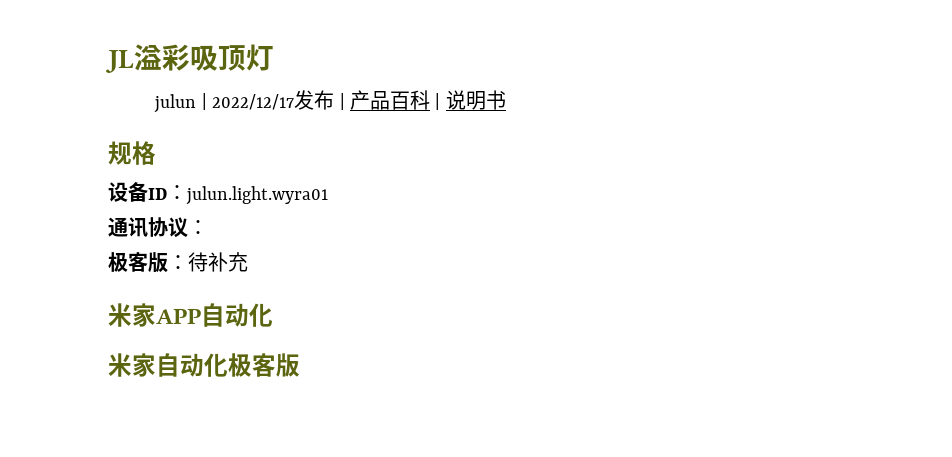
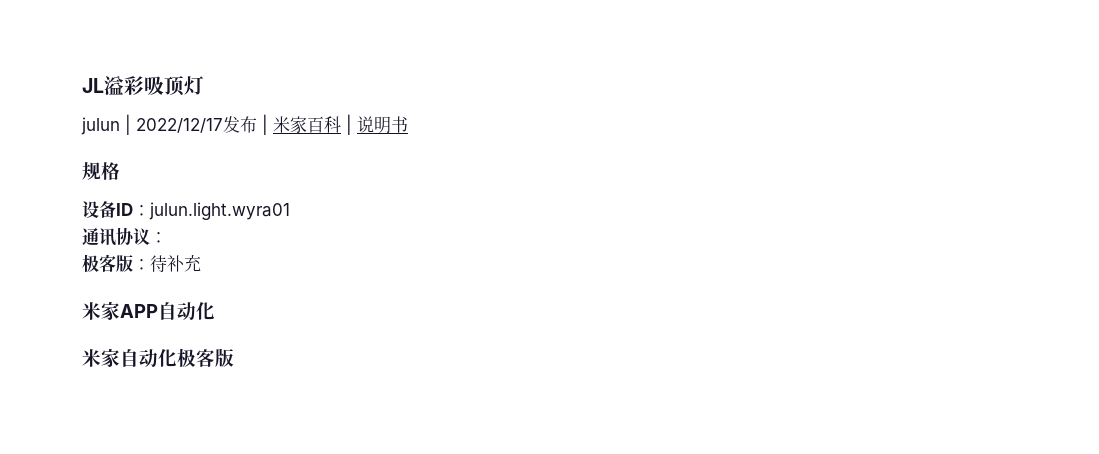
[350,90,391,110] 产品 -> [273,116,307,134] 米家

